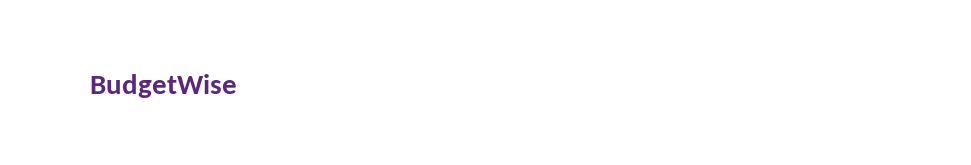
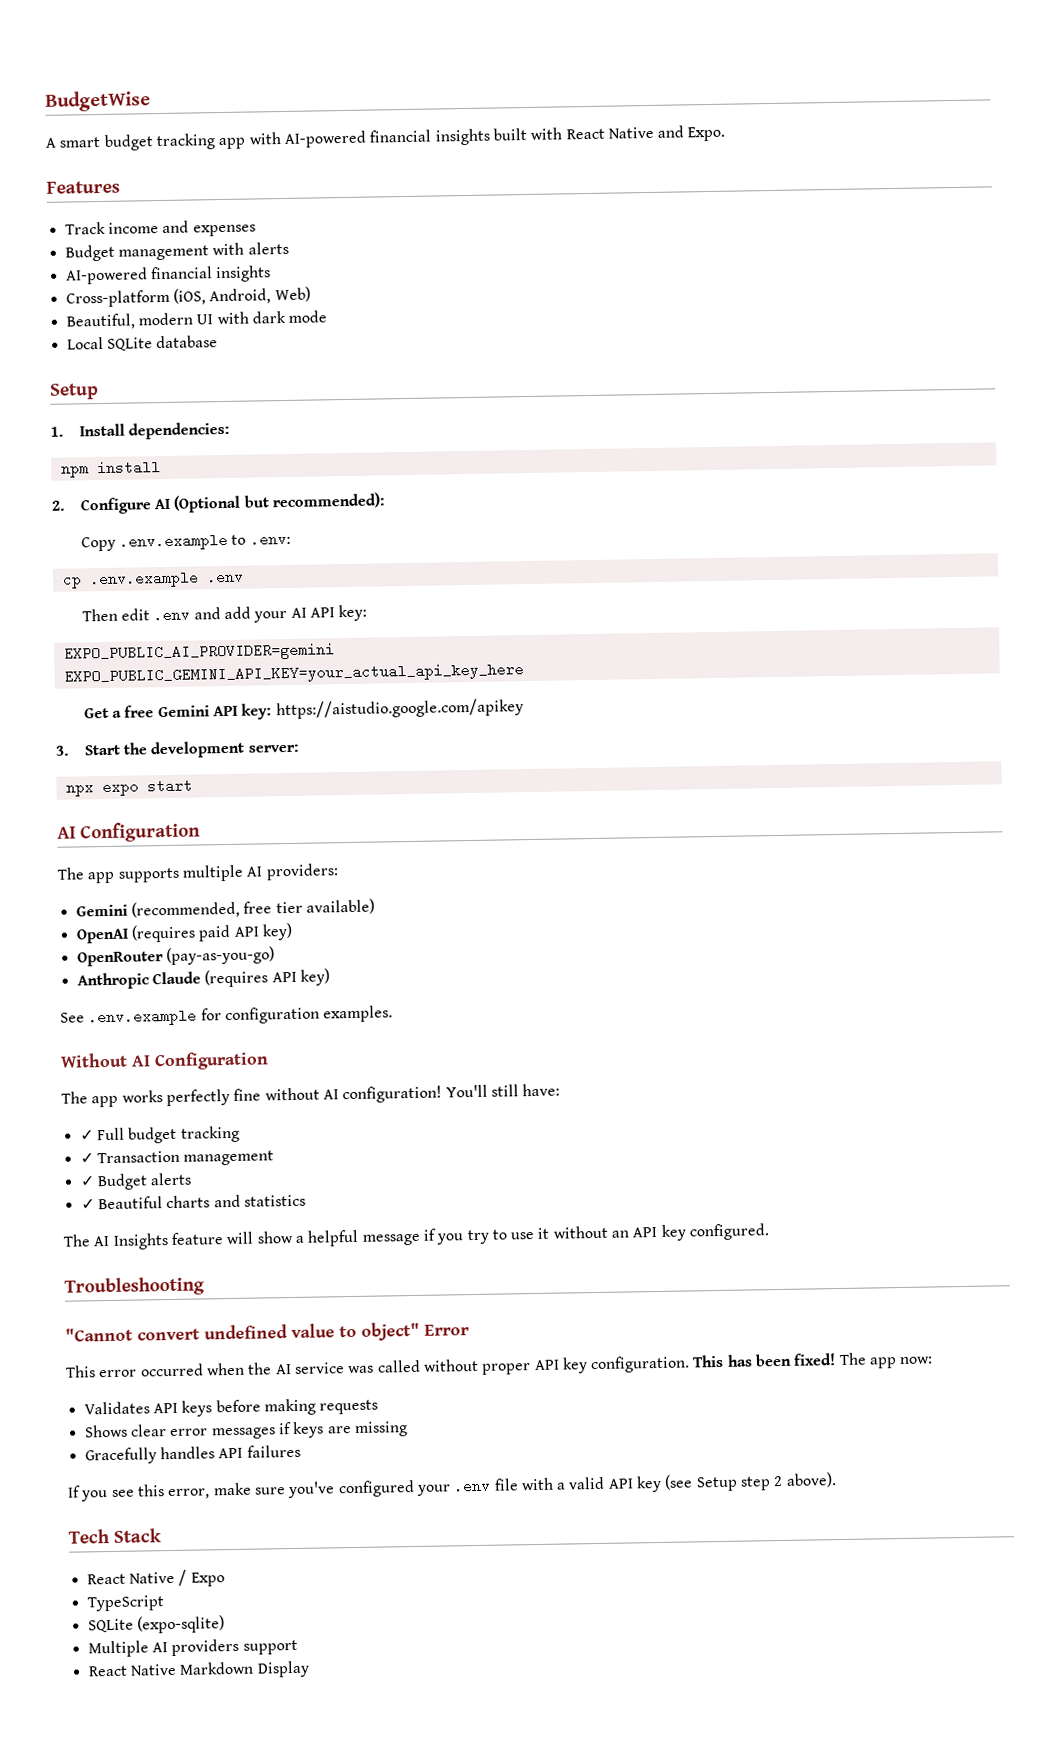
(237, 86) none -> [45,125,726,151] [46,180,120,194] [64,220,256,237] [64,241,289,262] [64,265,272,285] [65,286,311,308] [65,310,328,330] [66,335,219,351] [49,383,99,400] [50,421,231,440] [60,460,161,478] [51,492,386,515] [80,531,291,552] [61,569,244,589] [81,604,368,623] [63,642,335,663] [63,662,524,686] [83,698,524,720] [55,740,299,759] [65,778,193,797] [57,821,201,843] [57,863,339,884] [75,898,375,919] [75,922,293,944] [76,946,275,967] [76,968,330,990] [60,1005,394,1027] [60,1051,269,1071] [61,1083,561,1108] [79,1125,240,1144] [79,1150,275,1166] [79,1172,193,1191] [80,1194,306,1210] [63,1223,771,1250] [64,1276,205,1297] [65,1321,470,1342] [65,1352,934,1378] [83,1398,379,1417] [83,1421,408,1440] [84,1444,301,1465] [67,1472,837,1502] [68,1528,161,1544] [86,1569,225,1587] [86,1595,165,1612] [87,1615,225,1634] [87,1638,298,1658] [87,1660,310,1678] // A smart budget tracking app with AI-powered financial insights built with React Native and Expo. // Features // Track income and expenses // Budget management with alerts // AI-powered financial insights // Cross-platform (iOS, Android, Web) // Beautiful, modern UI with dark mode // Local SQLite database // Setup // 1. Install dependencies: // npm install // 2. Configure AI (Optional but recommended): // Copy .env.example to .env: // cp .env.example .env // Then edit .env and add your AI API key: // EXPO_PUBLIC_AI_PROVIDER=gemini // EXPO_PUBLIC_GEMINI_API_KEY=your_actual_api_key_here // Get a free Gemini API key: https://aistudio.google.com/apikey // 3. Start the development server: // npx expo start // AI Configuration // The app supports multiple AI providers: // Gemini (recommended, free tier available) // OpenAI (requires paid API key) // OpenRouter (pay-as-you-go) // Anthropic Claude (requires API key) // See .env.example for configuration examples. // Without AI Configuration // The app works perfectly fine without AI configuration! You'll still have: // ✓ Full budget tracking // ✓ Transaction management // ✓ Budget alerts // ✓ Beautiful charts and statistics // The AI Insights feature will show a helpful message if you try to use it without an API key configured. // Troubleshooting // "Cannot convert undefined value to object" Error // This error occurred when the AI service was called without proper API key configuration. This has been fixed! The app now: // Validates API keys before making requests // Shows clear error messages if keys are missing // Gracefully handles API failures // If you see this error, make sure you've configured your .env file with a valid API key (see Setup step 2 above). // Tech Stack // React Native / Expo // TypeScript // SQLite (expo-sqlite) // Multiple AI providers support // React Native Markdown Display

